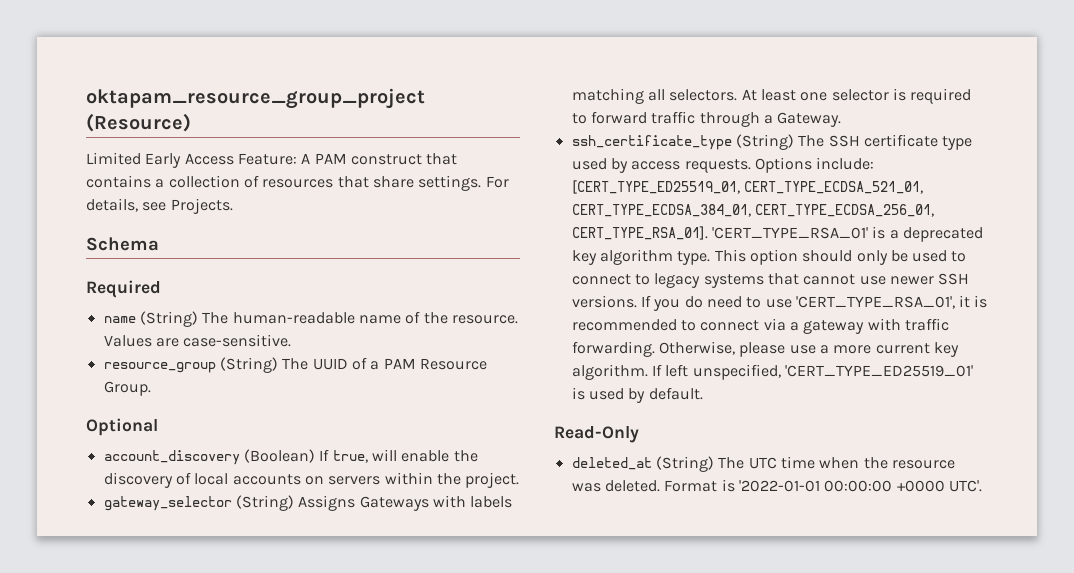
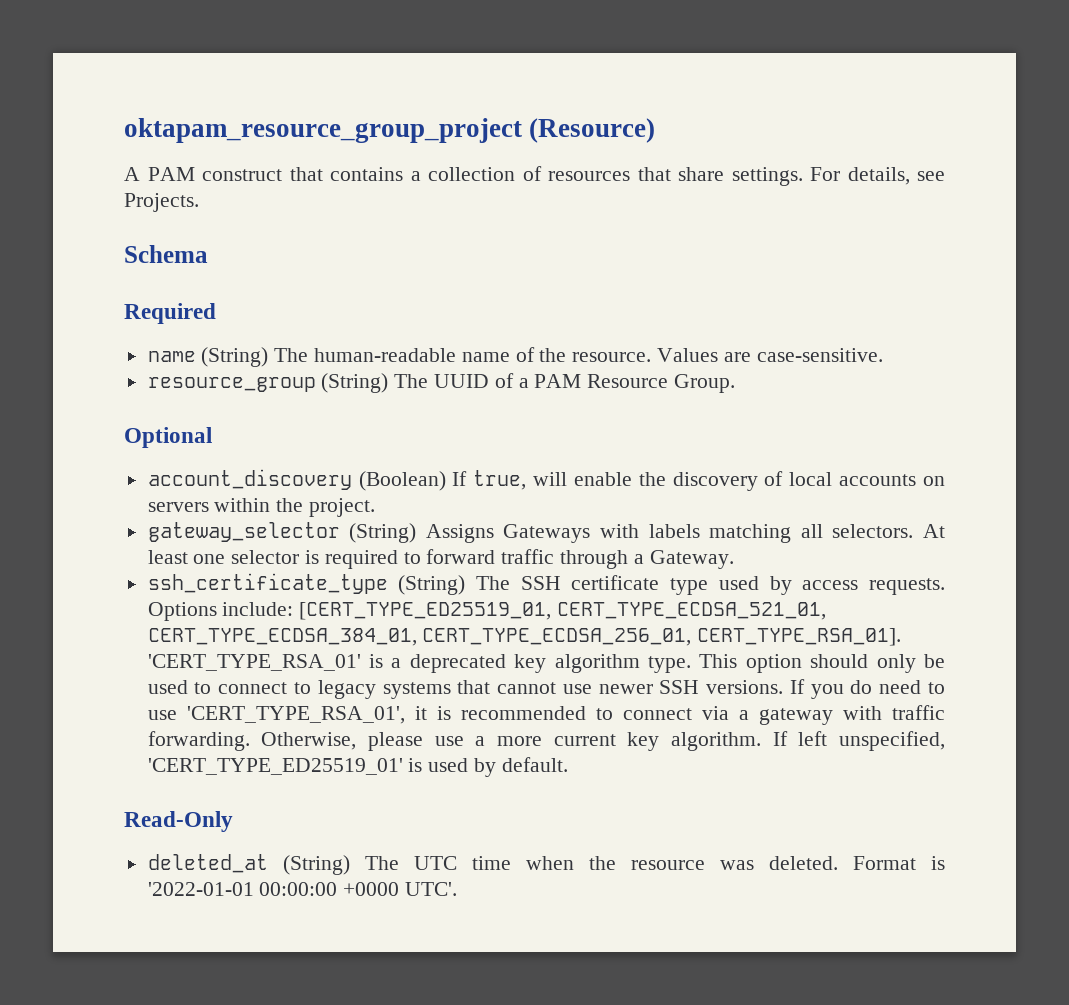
[86,152,297,168] Limited Early Access Feature: -> (656, 130) none

